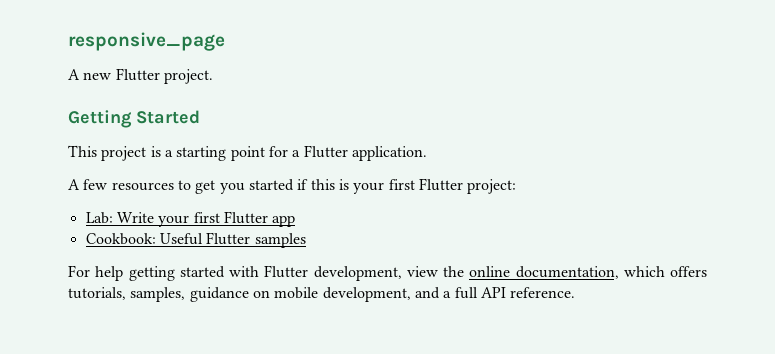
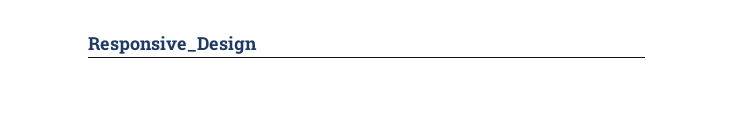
[68,32,225,51] [68,68,213,84] [68,110,200,128] [68,145,427,161] [68,178,517,194] [85,211,296,227] [85,232,306,248] [68,265,707,281] [68,287,576,302] responsive_page // A new Flutter project. // Getting Started // This project is a starting point for a Flutter application. // A few resources to get you started if this is your first Flutter project: // Lab: Write your first Flutter app // Cookbook: Useful Flutter samples // For help getting started with Flutter development, view the online documentation, which offers tutorials, samples, guidance on mobile development, and a full API reference. -> [88,36,257,54] Responsive_Design

